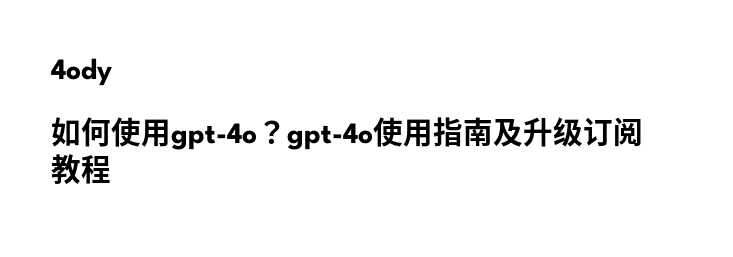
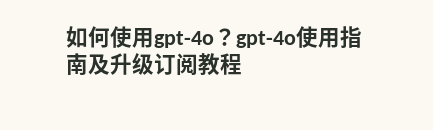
[51,58,112,86] 4ody // -> (66, 37) none

